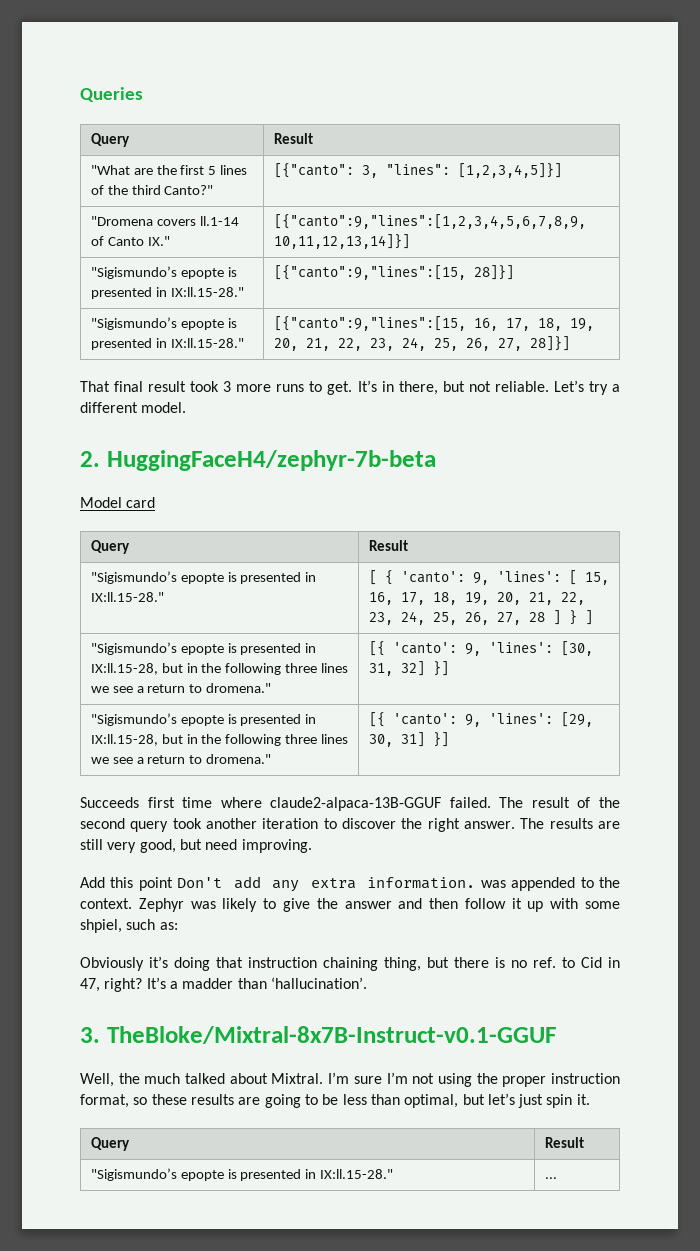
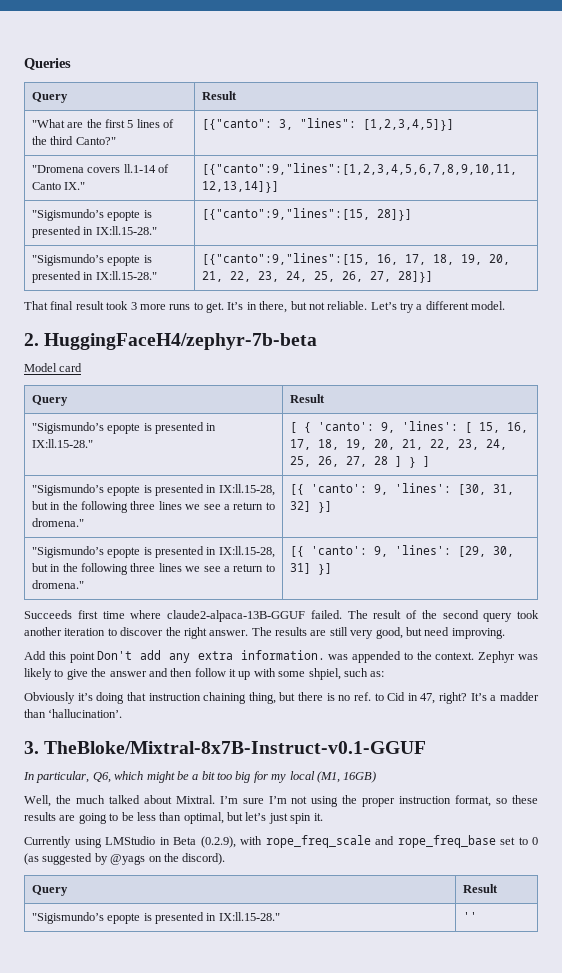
(556, 1035) none -> [23,771,377,783] // In particular, Q6, which might be a bit too big for my local (M1, 16GB)
[90,1137,130,1151] [544,1137,584,1148] [90,1168,394,1181] [544,1177,557,1179] // Query | Result // "Sigismundo’s epopte is presented in IX:ll.15-28." | ... -> [24,835,538,848] [24,853,226,865] [31,885,68,896] [462,884,498,893] [31,912,280,924] [462,912,477,921] // Currently using LMStudio in Beta (0.2.9), with rope_freq_scale and rope_freq_base set to 0 (as suggested by @yags on the discord). // Query | Result // "Sigismundo’s epopte is presented in IX:ll.15-28." | ''

